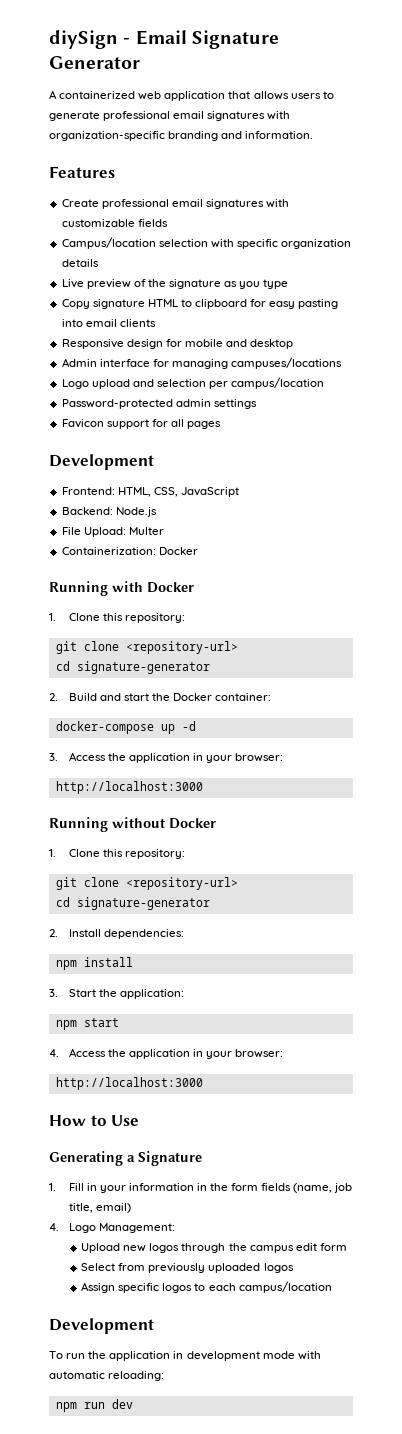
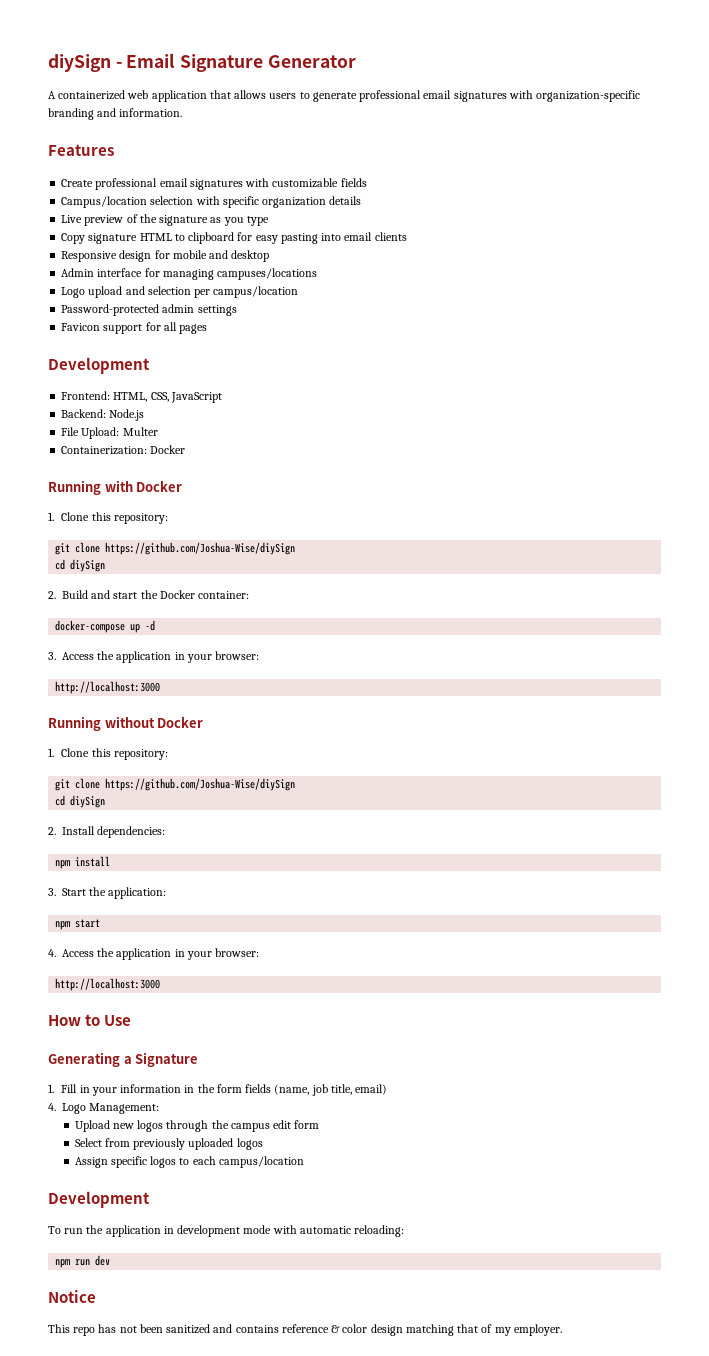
[125,641,238,654] [55,661,210,674] <repository-url> // cd signature-generator -> [105,542,296,555] [55,559,106,572] https://github.com/Joshua-Wise/diySign // cd diySign
[125,877,238,890] [55,897,210,910] <repository-url> // cd signature-generator -> [105,778,296,791] [55,795,106,808] https://github.com/Joshua-Wise/diySign // cd diySign
(133, 1404) none -> [48,1290,96,1303] [48,1324,562,1336] // Notice // This repo has not been sanitized and contains reference & color design matching that of my employer.

